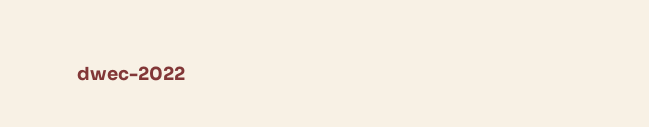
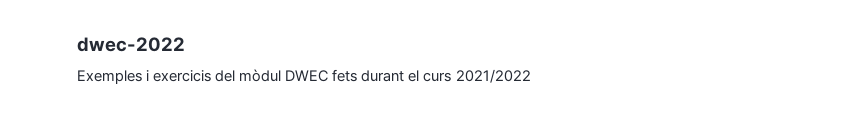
(185, 73) none -> [77,69,531,84] // Exemples i exercicis del mòdul DWEC fets durant el curs 2021/2022

